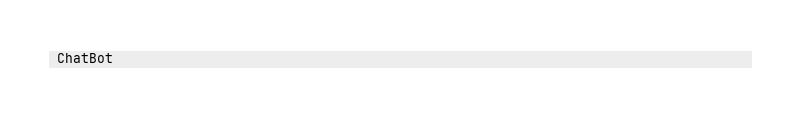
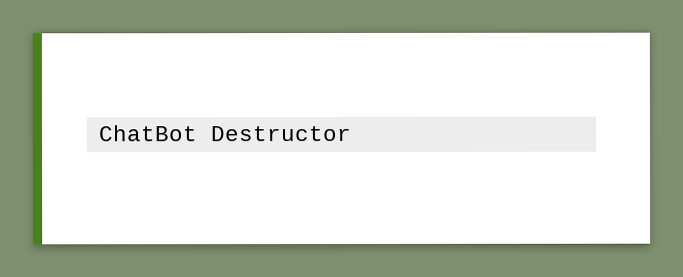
(113, 58) none -> [210,125,353,142] Destructor

